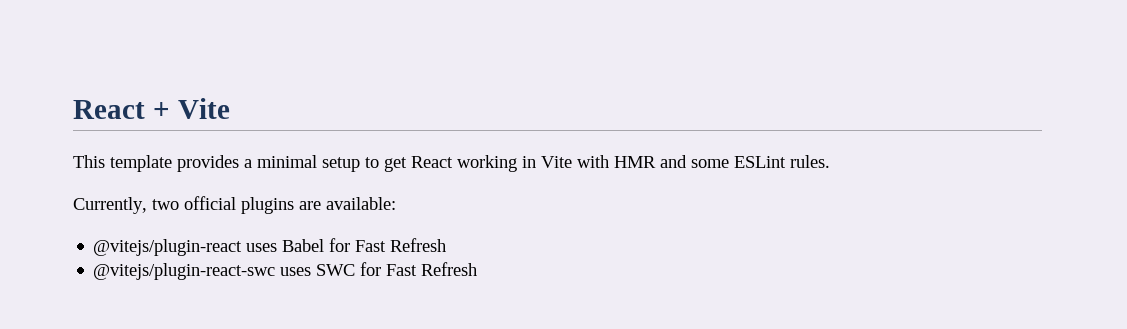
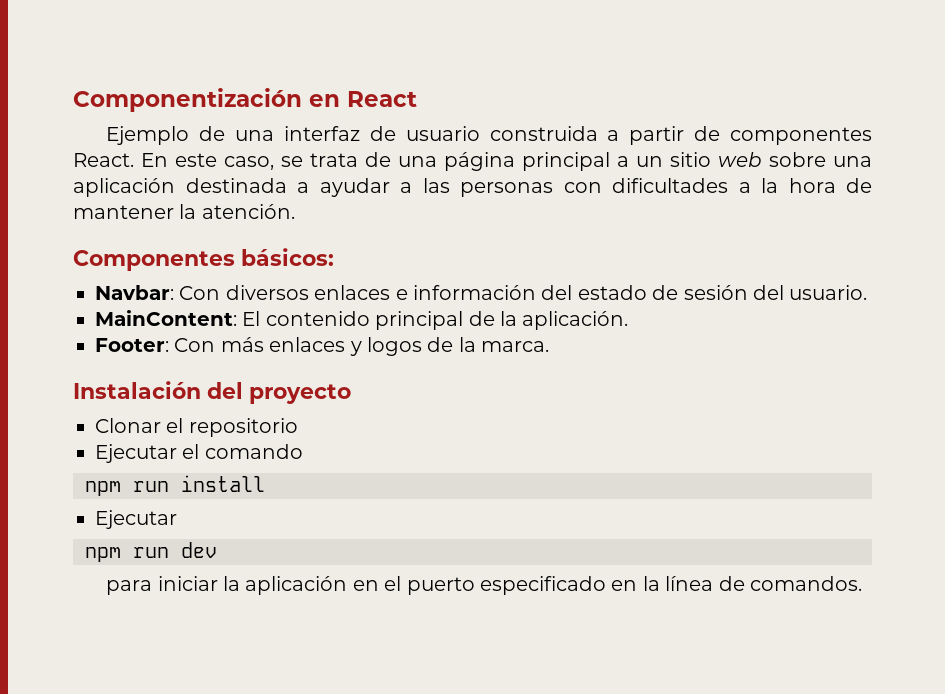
[73,98,230,119] [73,155,830,172] [73,196,396,214] [93,238,447,256] [93,262,478,280] React + Vite // This template provides a minimal setup to get React working in Vite with HMR and some ESLint rules. // Currently, two official plugins are available: // @vitejs/plugin-react uses Babel for Fast Refresh // @vitejs/plugin-react-swc uses SWC for Fast Refresh -> [73,88,417,112] [106,126,872,145] [73,152,872,171] [73,178,872,197] [73,204,295,219] [73,248,334,271] [95,285,868,300] [95,310,629,330] [95,337,550,356] [73,381,351,404] [95,418,298,437] [95,444,303,463] [85,475,265,496] [95,510,177,529] [85,542,217,562] [106,576,863,595] Componentización en React // Ejemplo de una interfaz de usuario construida a partir de componentes React. En este caso, se trata de una página principal a un sitio web sobre una aplicación destinada a ayudar a las personas con dificultades a la hora de mantener la atención. // Componentes básicos: // Navbar: Con diversos enlaces e información del estado de sesión del usuario. // MainContent: El contenido principal de la aplicación. // Footer: Con más enlaces y logos de la marca. // Instalación del proyecto // Clonar el repositorio // Ejecutar el comando // npm run install // Ejecutar // npm run dev // para iniciar la aplicación en el puerto especificado en la línea de comandos.

